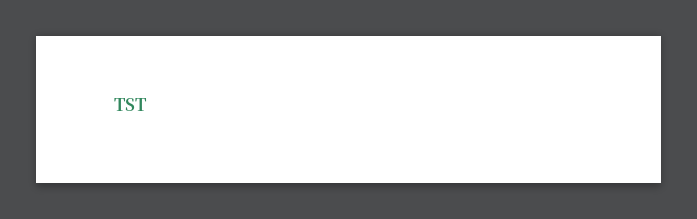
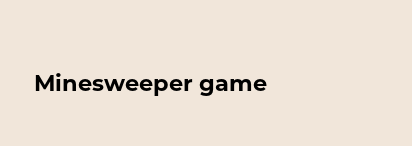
[114,98,147,111] TST -> [34,73,268,96] Minesweeper game

